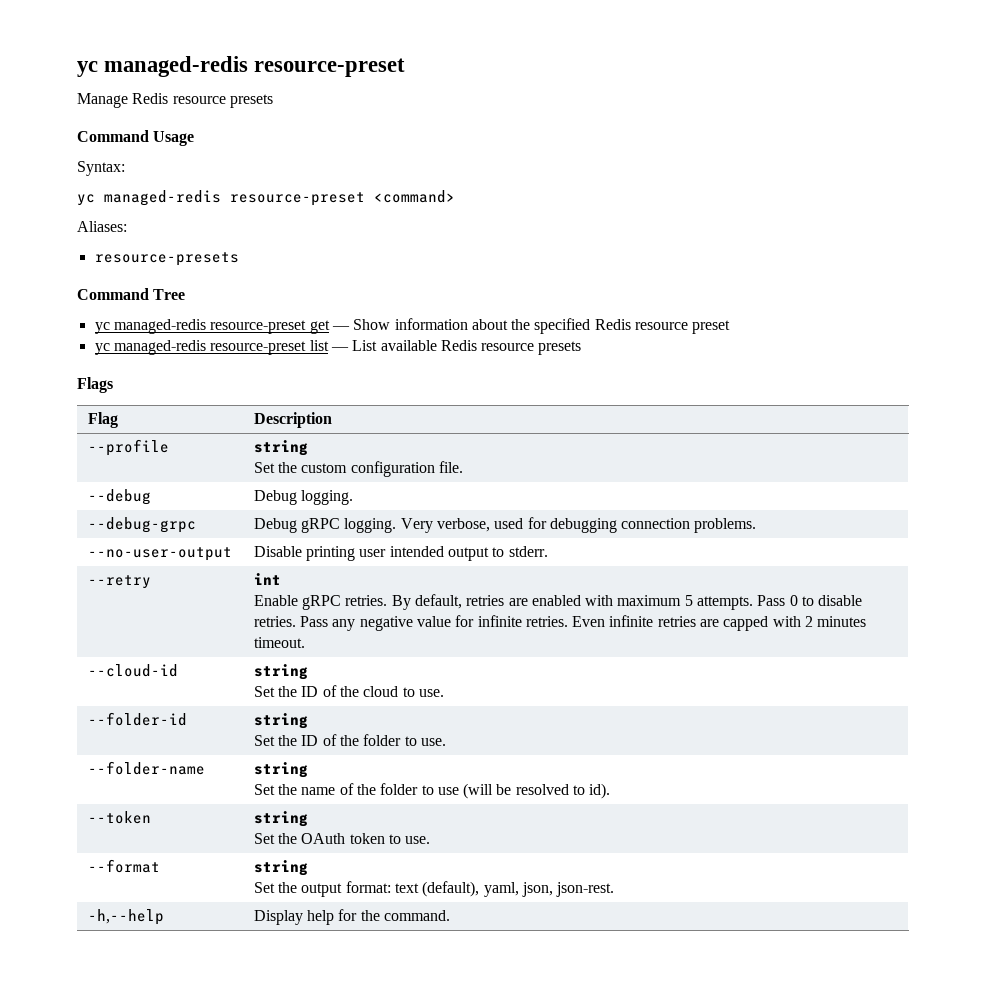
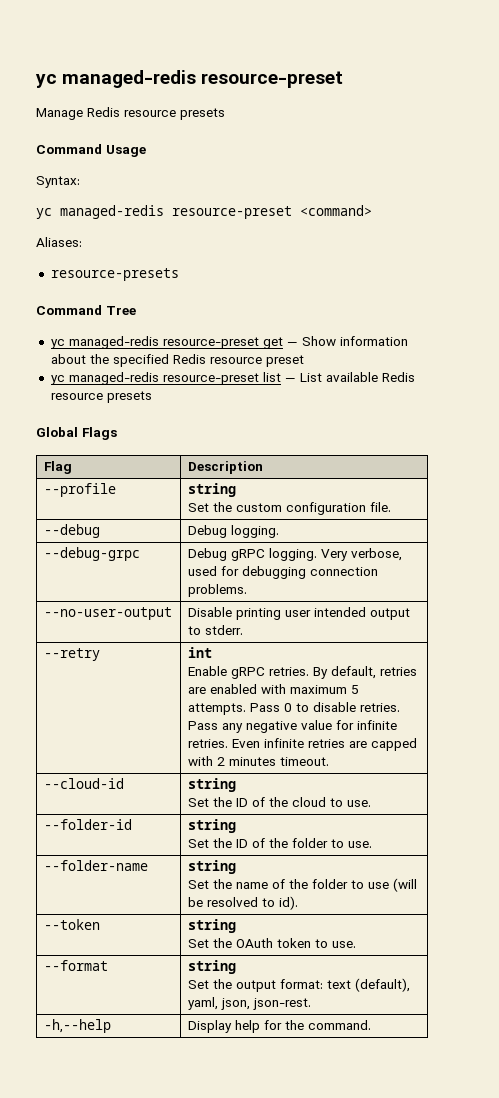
(582, 348) none -> [36,427,78,437] Global

